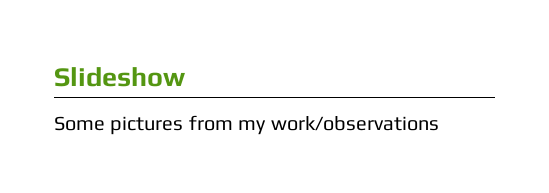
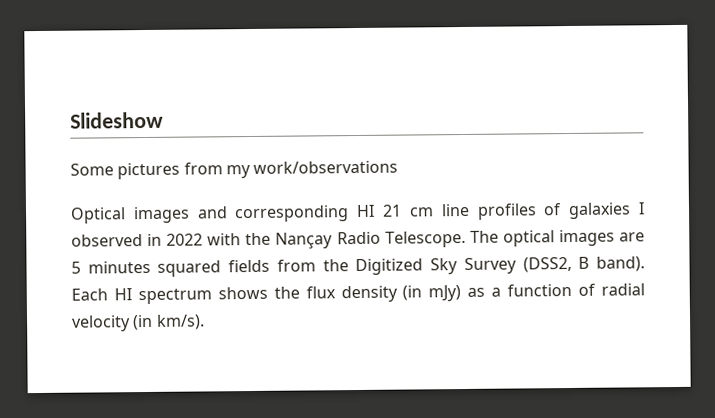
(439, 123) none -> [70,202,645,224] [71,229,645,249] [71,256,646,277] [71,283,645,305] [71,314,205,332] // Optical images and corresponding HI 21 cm line profiles of galaxies I observed in 2022 with the Nançay Radio Telescope. The optical images are 5 minutes squared fields from the Digitized Sky Survey (DSS2, B band). Each HI spectrum shows the flux density (in mJy) as a function of radial velocity (in km/s).

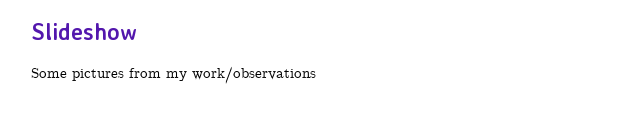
[70,202,645,224] [71,229,645,249] [71,256,646,277] [71,283,645,305] [71,314,205,332] // Optical images and corresponding HI 21 cm line profiles of galaxies I observed in 2022 with the Nançay Radio Telescope. The optical images are 5 minutes squared fields from the Digitized Sky Survey (DSS2, B band). Each HI spectrum shows the flux density (in mJy) as a function of radial velocity (in km/s). -> (316, 75) none

